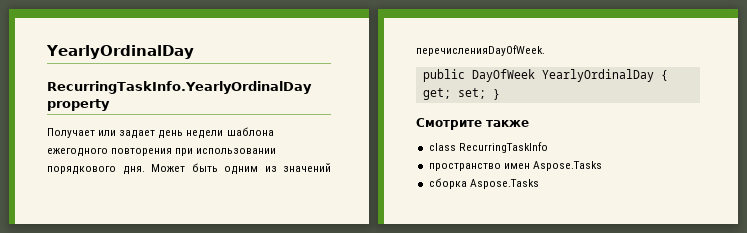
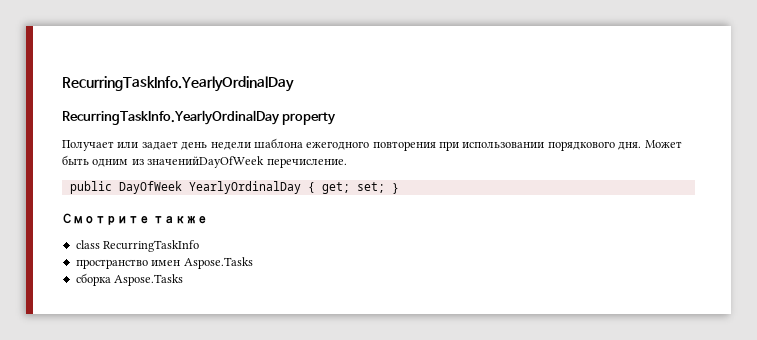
[46,45,194,59] YearlyOrdinalDay -> [62,76,294,92] RecurringTaskInfo.YearlyOrdinalDay
[283,163,331,172] [416,45,545,56] значений перечисленияDayOfWeek. -> [147,156,347,168] значенийDayOfWeek перечисление.

